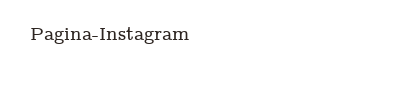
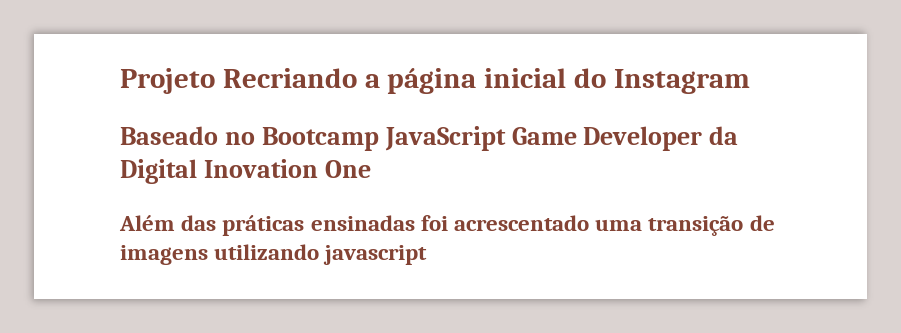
[30,27,189,44] Pagina-Instagram -> [120,68,750,94] [120,126,739,151] [120,159,371,184] [119,215,775,236] [120,244,428,265] Projeto Recriando a página inicial do Instagram // Baseado no Bootcamp JavaScript Game Developer da Digital Inovation One // Além das práticas ensinadas foi acrescentado uma transição de imagens utilizando javascript

